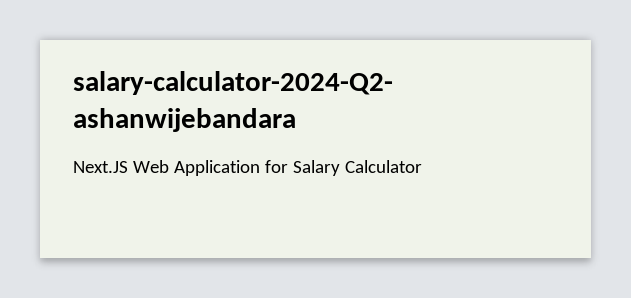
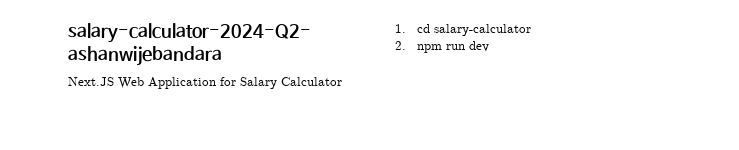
(422, 166) none -> [395,24,531,36] [395,41,489,53] // 1. cd salary-calculator // 2. npm run dev

